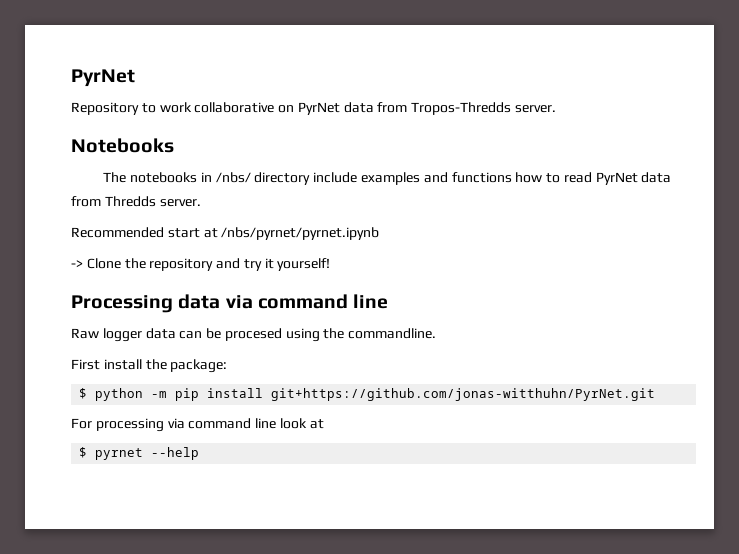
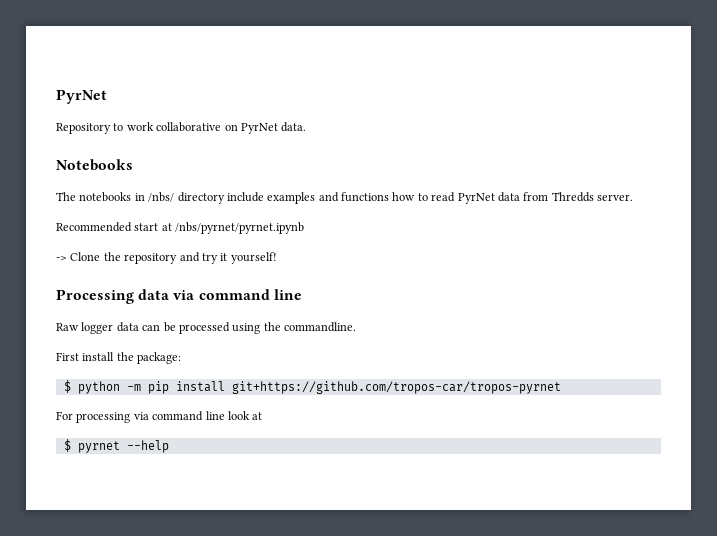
[343,102,557,115] data from Tropos-Thredds server. -> [281,122,307,132] data.
[224,328,282,341] procesed -> [178,322,230,334] processed
[271,388,656,401] git+https://github.com/jonas-witthuhn/PyrNet.git -> [231,381,561,394] git+https://github.com/tropos-car/tropos-pyrnet

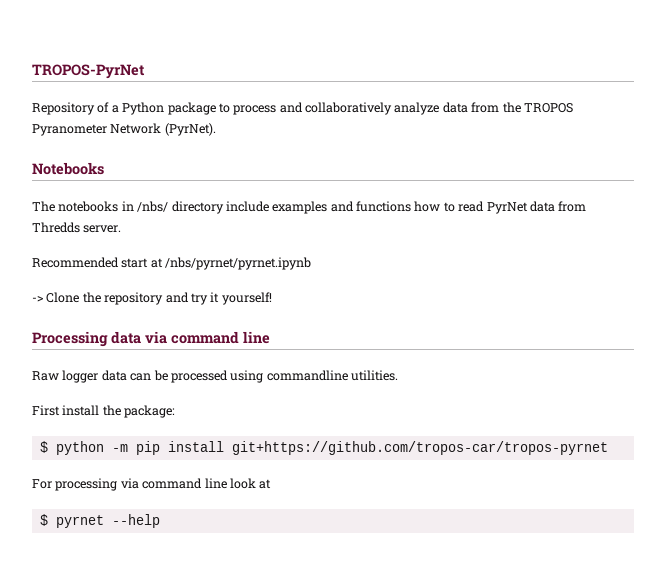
[56,89,107,104] PyrNet -> [32,64,145,79] TROPOS-PyrNet
[113,122,307,134] to work collaborative on PyrNet data. -> [97,102,573,115] [32,123,216,136] of a Python package to process and collaboratively analyze data from the TROPOS Pyranometer Network (PyrNet).
[263,322,356,332] the commandline. -> [266,370,398,381] commandline utilities.

